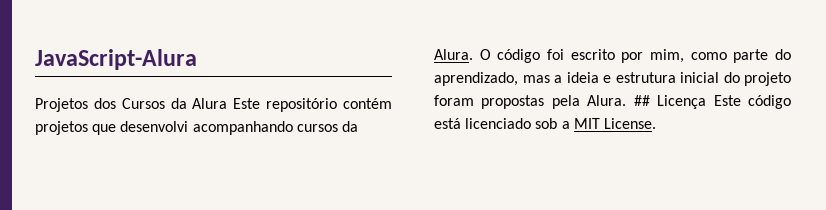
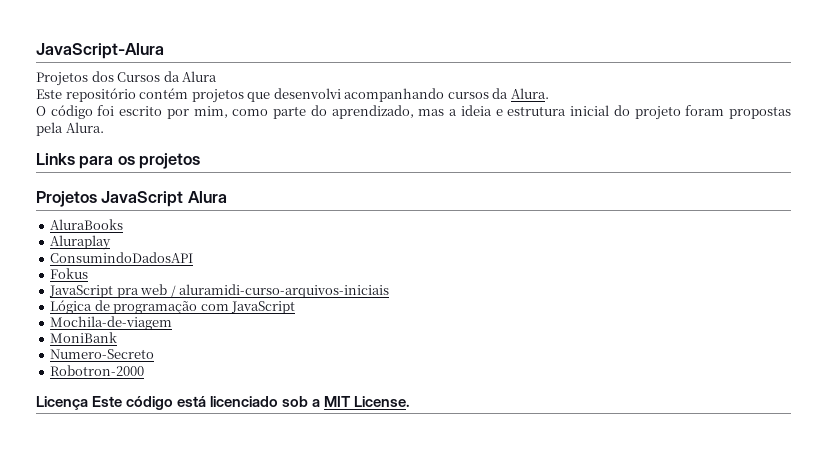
(228, 103) none -> (218, 76) //
(473, 54) none -> (549, 93) //
[633,95,650,106] ## -> [36,153,201,169] [36,191,227,207] [50,219,124,230] [50,235,112,250] [50,252,194,263] [50,268,89,279] [49,284,390,298] [50,300,296,314] [50,316,173,330] [50,332,118,343] [50,349,155,359] [50,365,145,376] // Links para os projetos // Projetos JavaScript Alura // AluraBooks // Aluraplay // ConsumindoDadosAPI // Fokus // JavaScript pra web / aluramidi-curso-arquivos-iniciais // Lógica de programação com JavaScript // Mochila-de-viagem // MoniBank // Numero-Secreto // Robotron-2000 //

